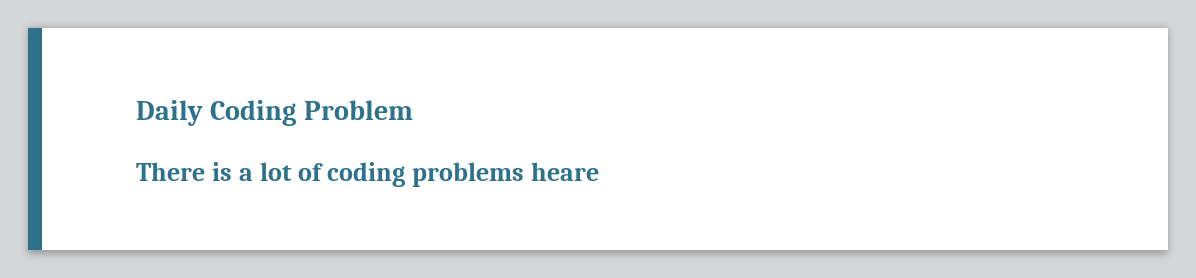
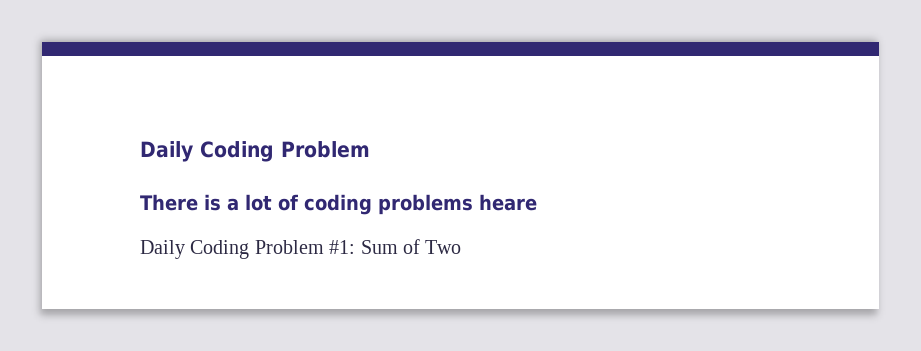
(600, 171) none -> [140,239,462,259] // Daily Coding Problem #1: Sum of Two

